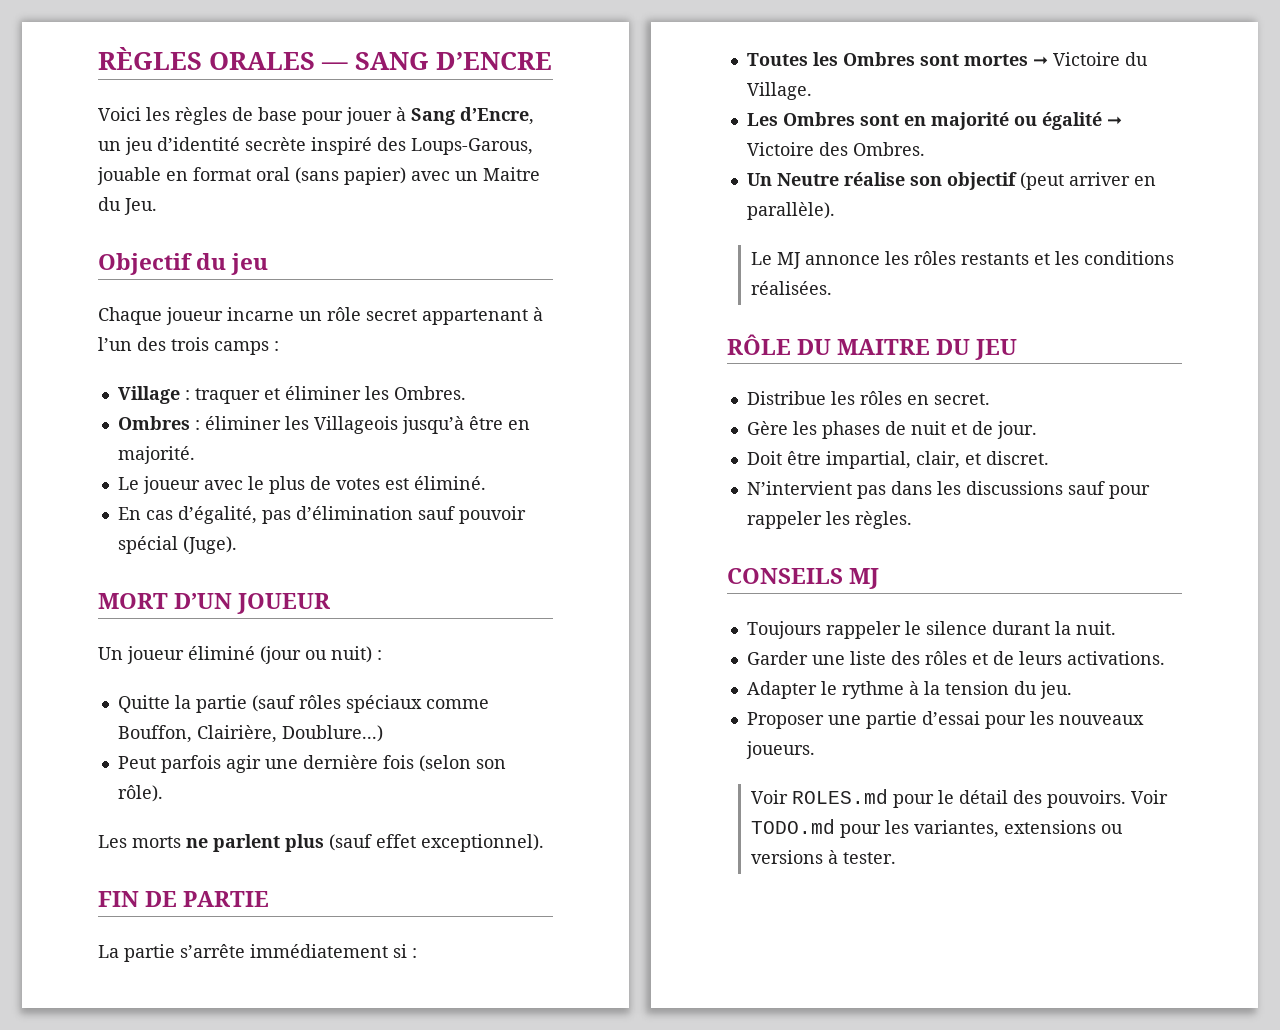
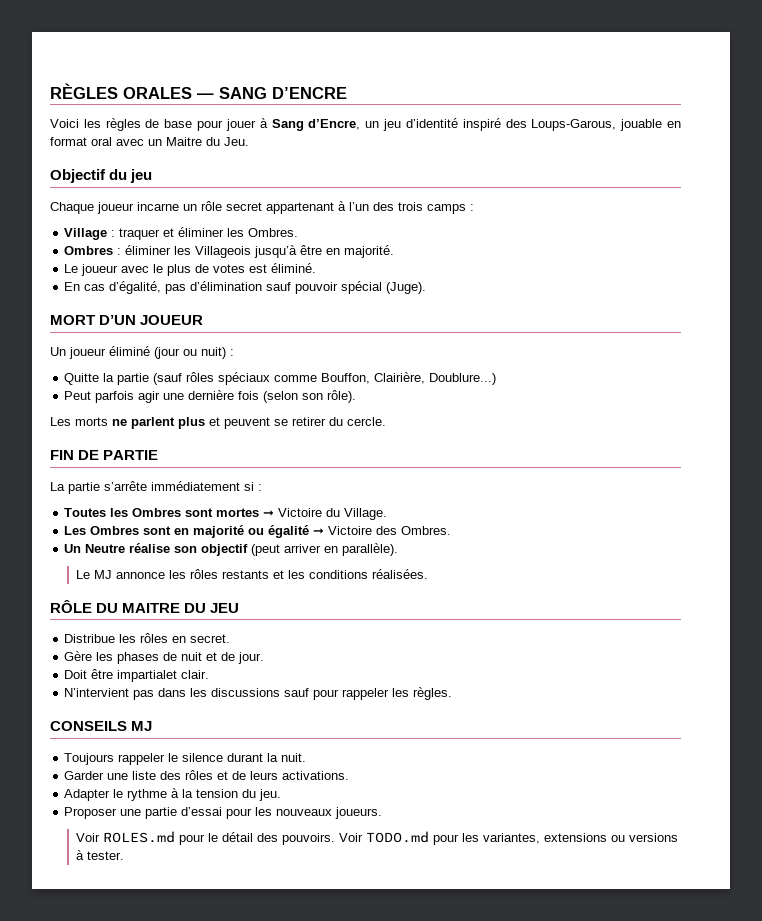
[245,137,306,151] secrète -> (458, 123) none
[295,167,406,185] (sans papier) -> (112, 141) none
[329,834,544,852] (sauf effet exceptionnel). -> [209,417,386,429] et peuvent se retirer du cercle.
[825,451,1049,469] impartial, clair, et discret. -> [117,670,210,682] impartialet clair.

